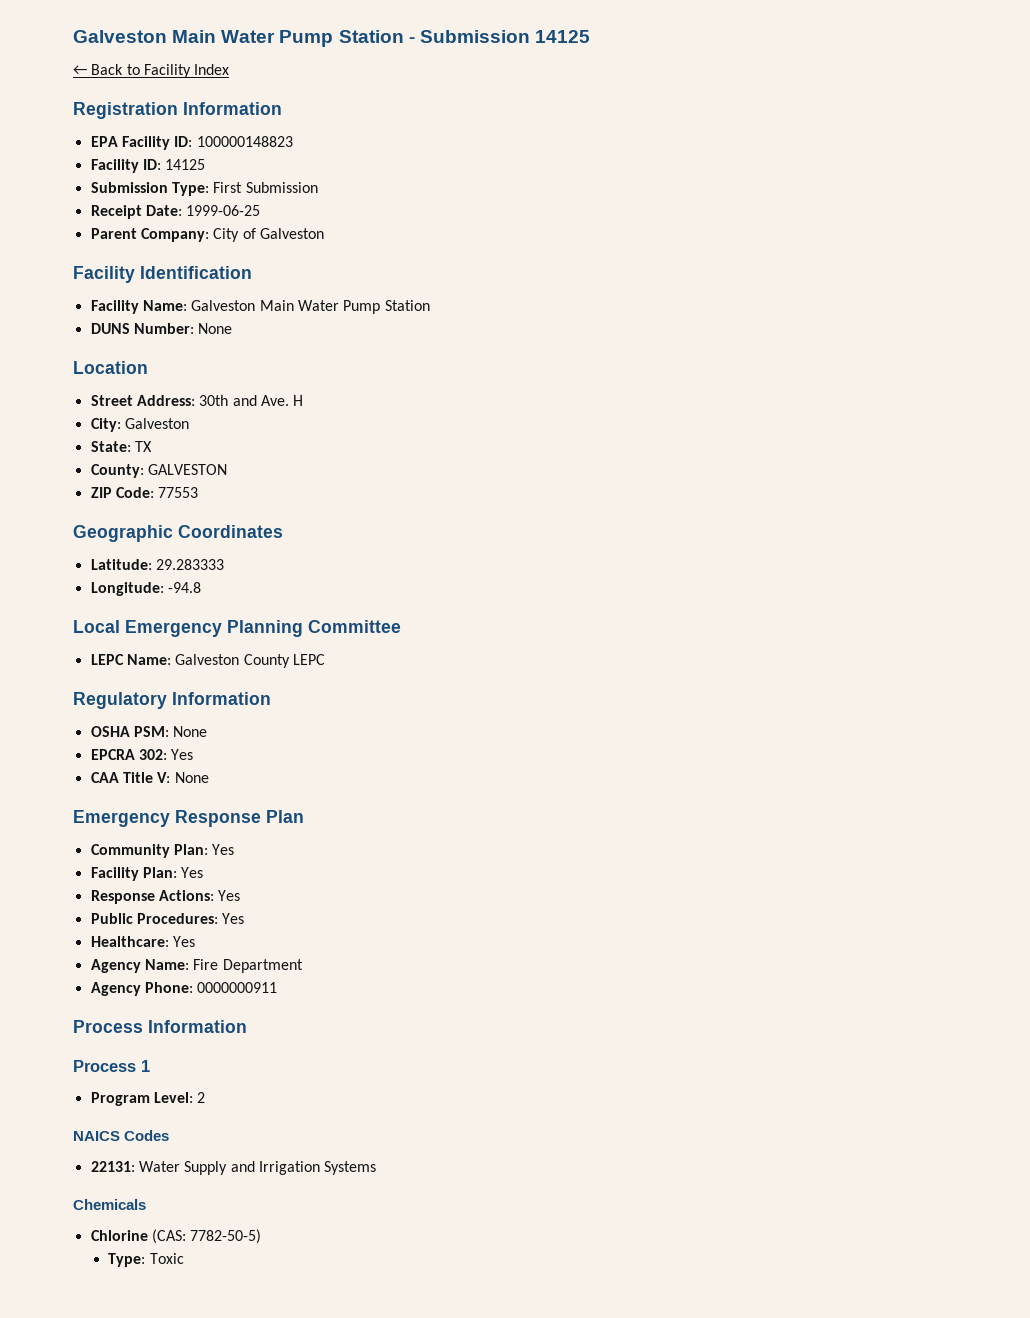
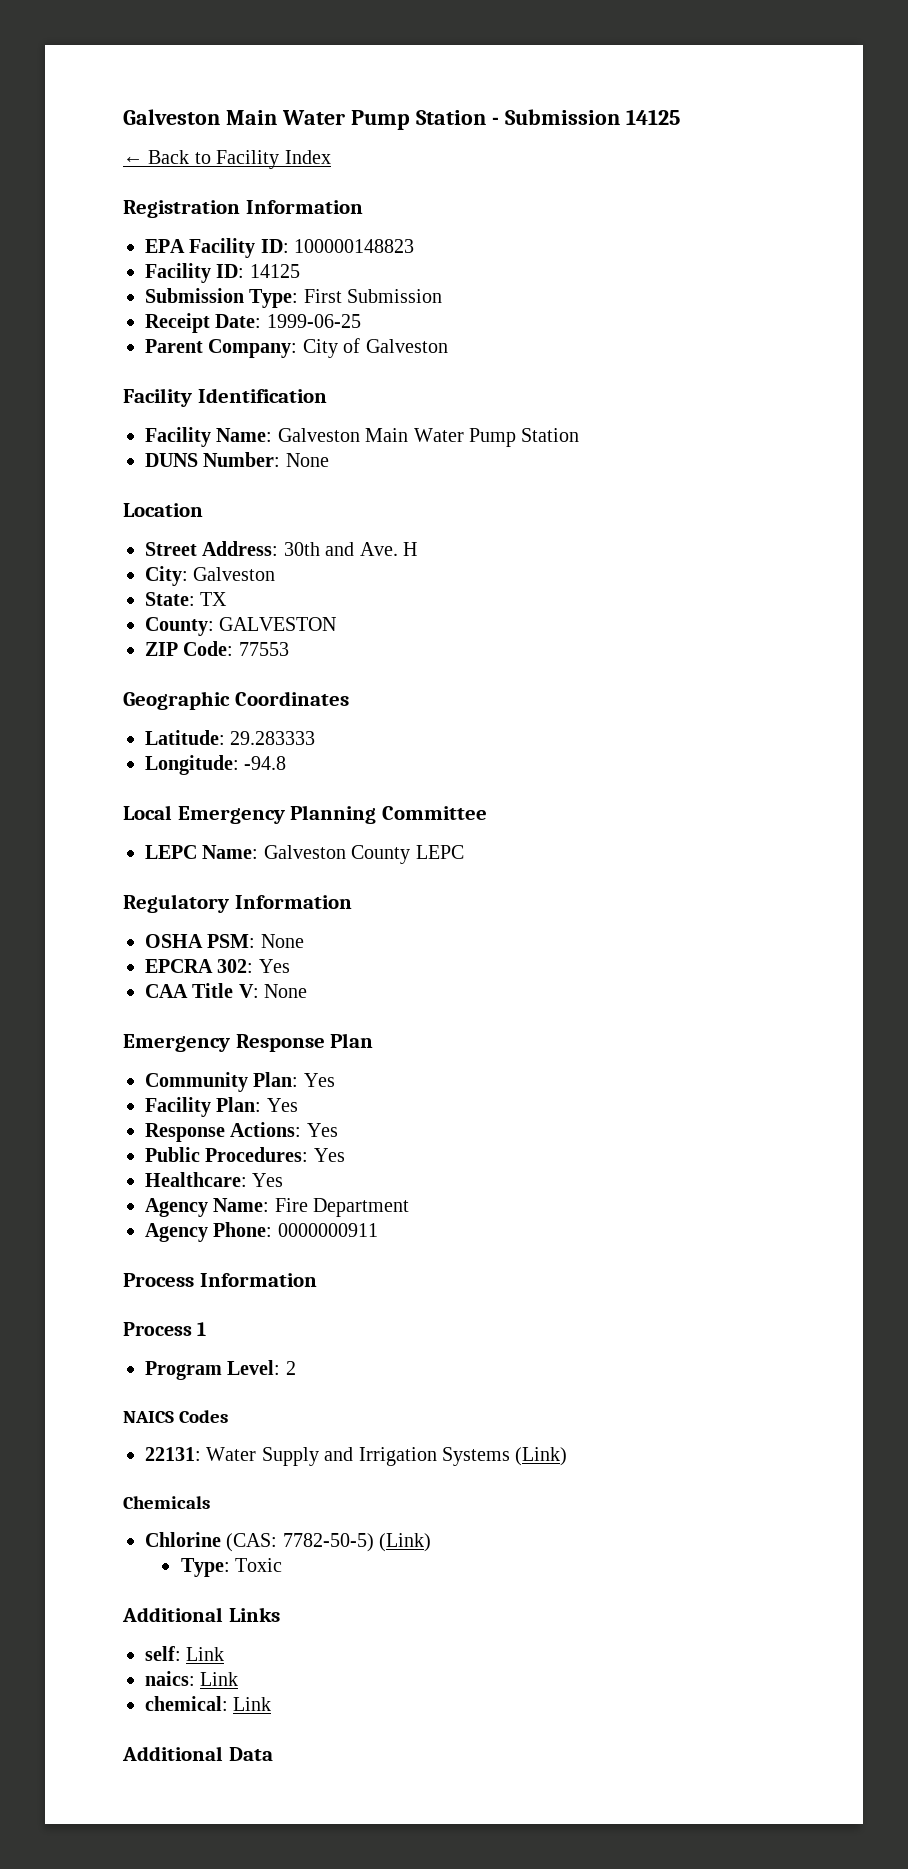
(377, 1168) none -> [515,1447,568,1466] (Link)
(262, 1236) none -> [379,1533,432,1552] (Link)
(184, 1258) none -> [122,1607,280,1622] [145,1646,225,1661] [145,1671,239,1686] [145,1696,272,1711] [122,1746,273,1761] // Additional Links // self: Link // naics: Link // chemical: Link // Additional Data

